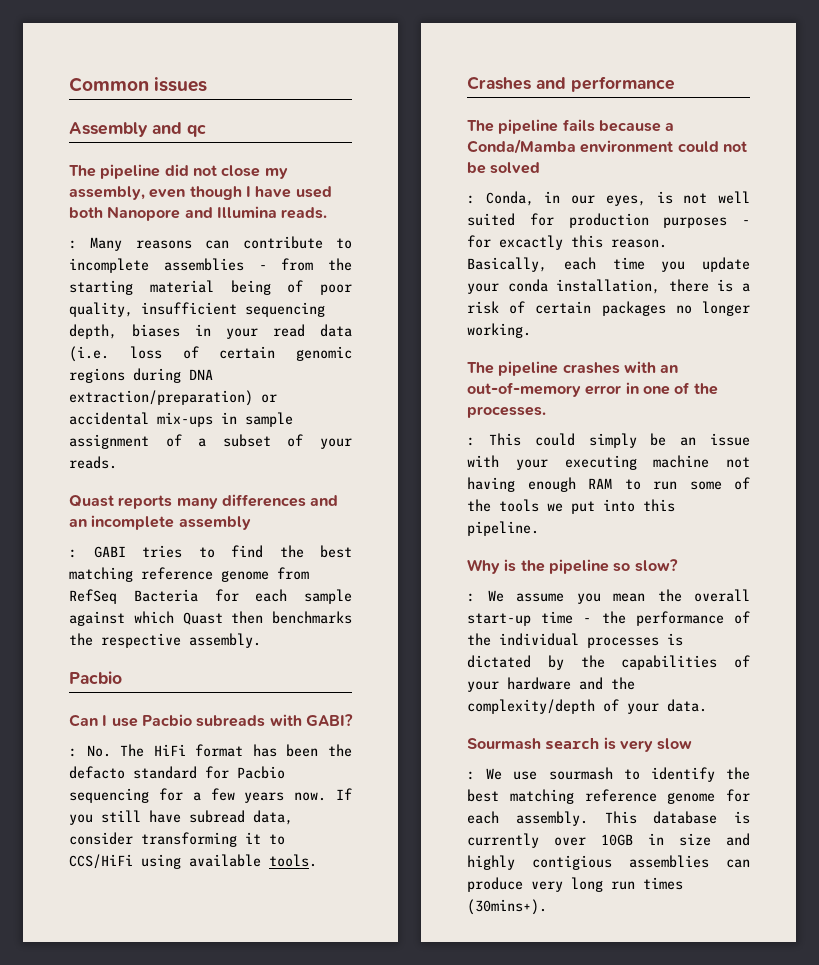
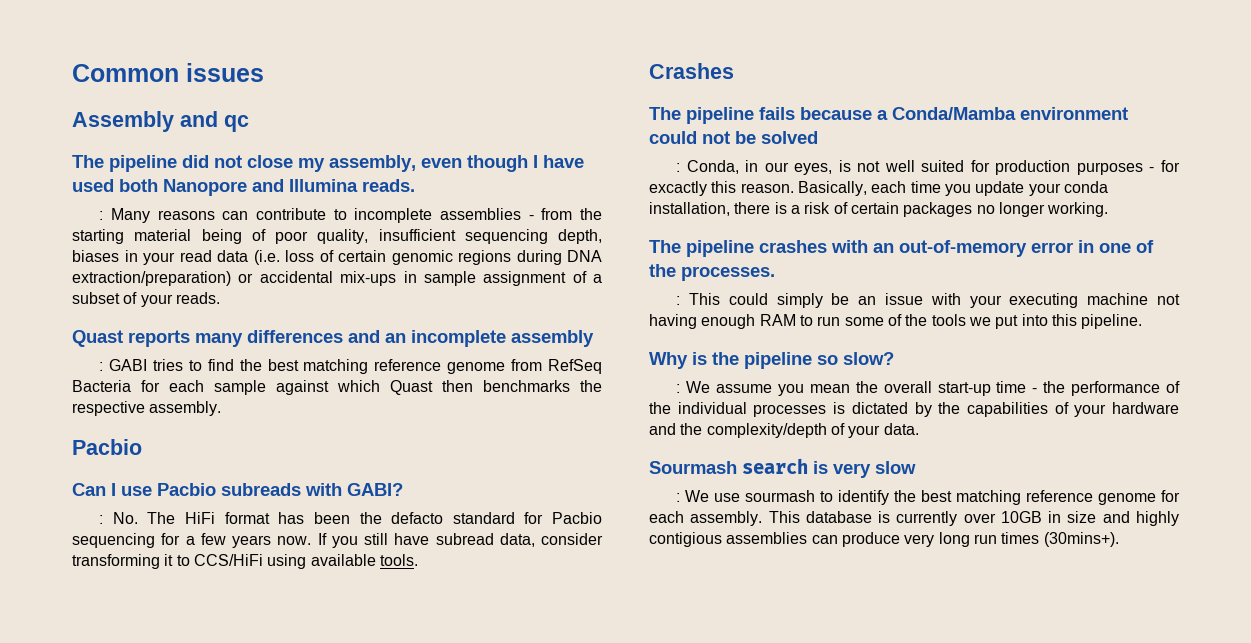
[536,76,675,92] and performance -> (734, 71) none

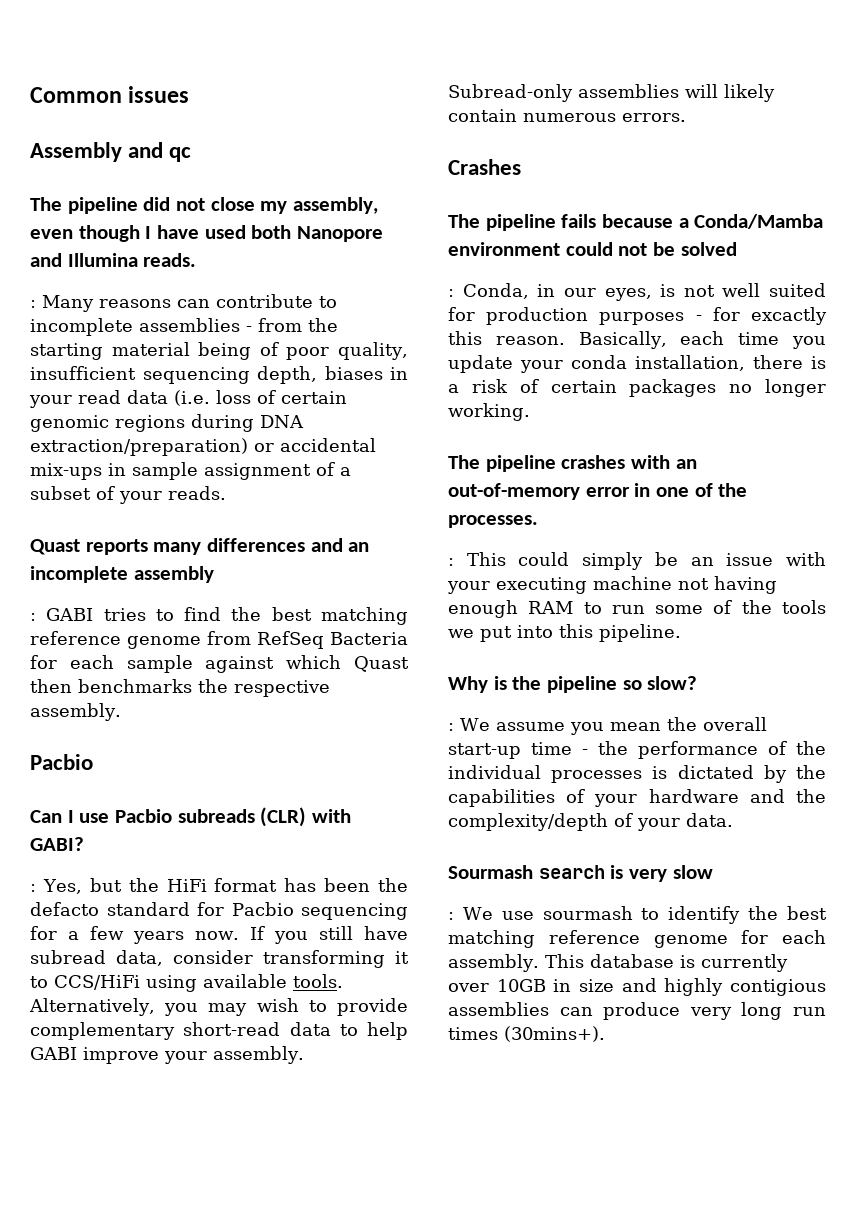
(301, 489) none -> [260,807,307,827] (CLR)
[112,512,176,524] No. The -> [42,878,159,894] Yes, but the
(418, 560) none -> [29,998,409,1016] [30,1022,408,1040] [30,1046,304,1064] [448,84,775,102] [448,109,686,122] Alternatively, you may wish to provide complementary short-read data to help GABI improve your assembly. Subread-only assemblies will likely contain numerous errors.

